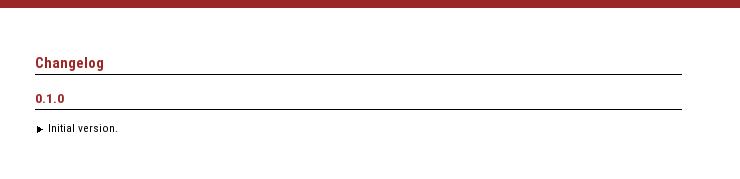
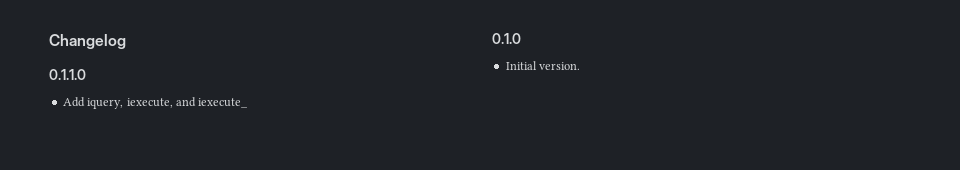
(104, 64) none -> [49,69,86,80] [62,97,249,109] // 0.1.1.0 // Add iquery, iexecute, and iexecute_

